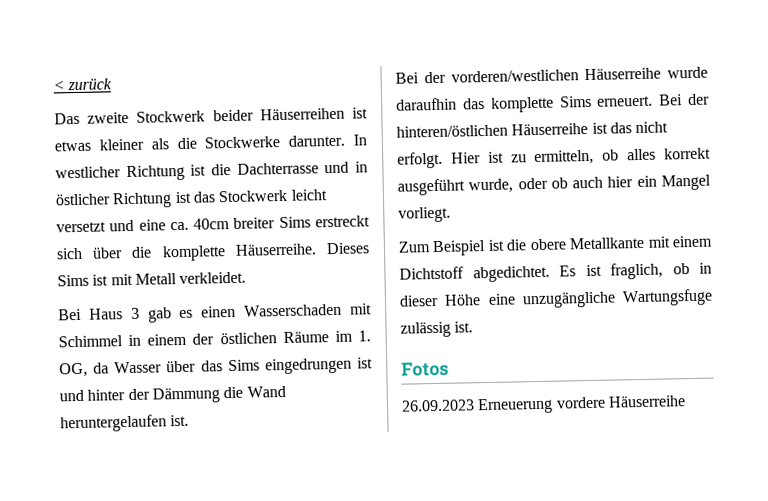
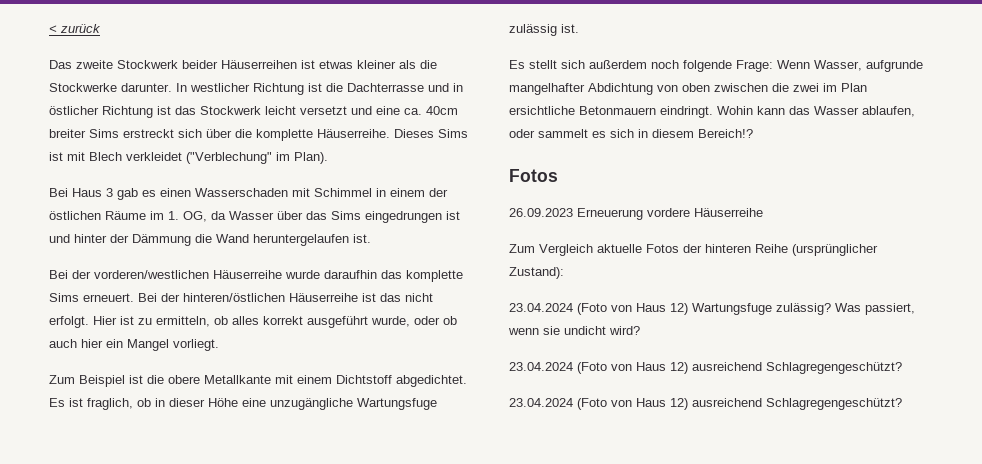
[134,271,247,285] Metall verkleidet. -> [89,152,328,164] Blech verkleidet ("Verblechung" im Plan).
(474, 327) none -> [509,60,923,72] [509,83,867,95] [509,106,915,118] [509,129,753,138] // Es stellt sich außerdem noch folgende Frage: Wenn Wasser, aufgrunde mangelhafter Abdichtung von oben zwischen die zwei im Plan ersichtliche Betonmauern eindringt. Wohin kann das Wasser ablaufen, oder sammelt es sich in diesem Bereich!?
(686, 401) none -> [509,244,878,256] [509,267,564,279] [509,303,915,315] [508,326,640,335] [509,362,902,374] [509,398,902,410] // Zum Vergleich aktuelle Fotos der hinteren Reihe (ursprünglicher Zustand): // 23.04.2024 (Foto von Haus 12) Wartungsfuge zulässig? Was passiert, wenn sie undicht wird? // 23.04.2024 (Foto von Haus 12) ausreichend Schlagregengeschützt? // 23.04.2024 (Foto von Haus 12) ausreichend Schlagregengeschützt?

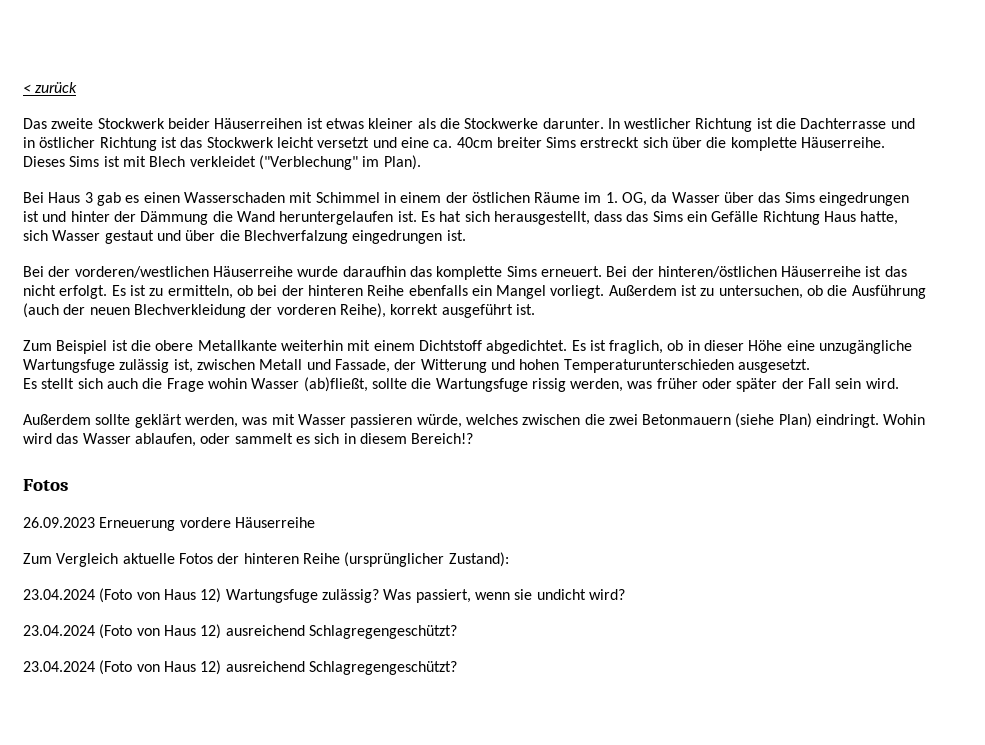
(371, 238) none -> [420,211,899,225] [23,230,466,244] Es hat sich herausgestellt, dass das Sims ein Gefälle Richtung Haus hatte, sich Wasser gestaut und über die Blechverfalzung eingedrungen ist.
[93,316,117,325] Hier -> [111,285,126,296] Es
[232,316,457,328] [49,339,219,351] alles korrekt ausgeführt wurde, oder ob auch hier ein Mangel vorliegt. -> [257,285,926,299] [23,303,535,318] bei der hinteren Reihe ebenfalls ein Mangel vorliegt. Außerdem ist zu untersuchen, ob die Ausführung (auch der neuen Blechverkleidung der vorderen Reihe), korrekt ausgeführt ist.
(271, 379) none -> [280,340,343,351] weiterhin
[561,24,579,33] [509,60,923,72] [509,83,867,95] [509,106,656,115] ist. // Es stellt sich außerdem noch folgende Frage: Wenn Wasser, aufgrunde mangelhafter Abdichtung von oben zwischen die zwei im Plan ersichtliche Betonmauern -> [173,359,810,373] [23,377,899,392] [23,413,812,428] ist, zwischen Metall und Fassade, der Witterung und hohen Temperaturunterschieden ausgesetzt. // Es stellt sich auch die Frage wohin Wasser (ab)fließt, sollte die Wartungsfuge rissig werden, was früher oder später der Fall sein wird. // Außerdem sollte geklärt werden, was mit Wasser passieren würde, welches zwischen die zwei Betonmauern (siehe Plan)
[757,106,785,115] kann -> [23,433,52,444] wird

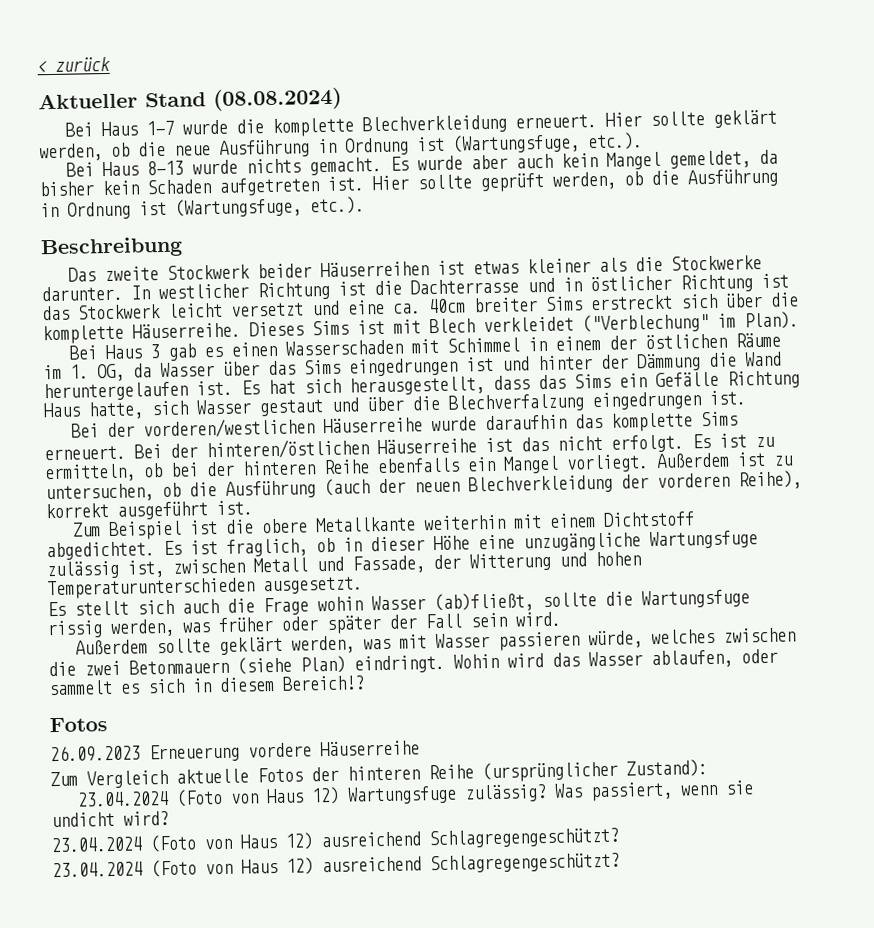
(78, 87) none -> [38,87,342,112] [65,109,778,137] [39,132,643,162] [66,149,779,177] [39,168,778,197] [40,196,365,220] [40,236,183,259] // Aktueller Stand (08.08.2024) // Bei Haus 1-7 wurde die komplette Blechverkleidung erneuert. Hier sollte geklärt werden, ob die neue Ausführung in Ordnung ist (Wartungsfuge, etc.). // Bei Haus 8-13 wurde nichts gemacht. Es wurde aber auch kein Mangel gemeldet, da bisher kein Schaden aufgetreten ist. Hier sollte geprüft werden, ob die Ausführung in Ordnung ist (Wartungsfuge, etc.). // Beschreibung

